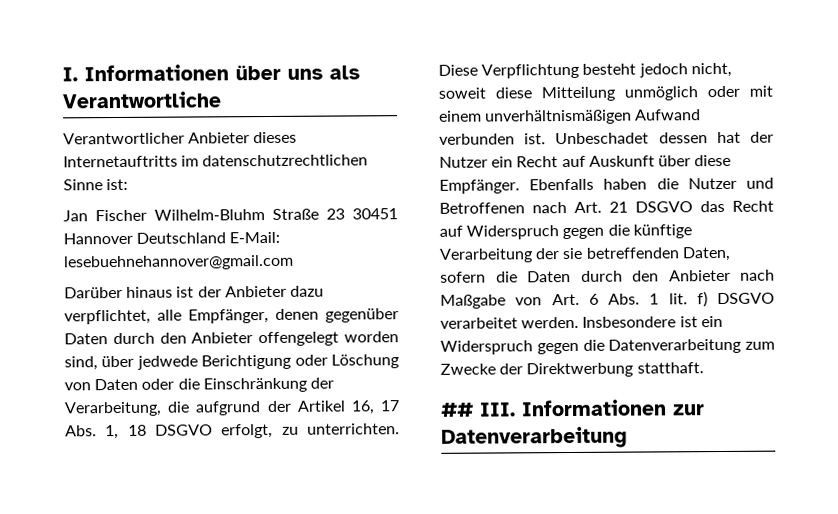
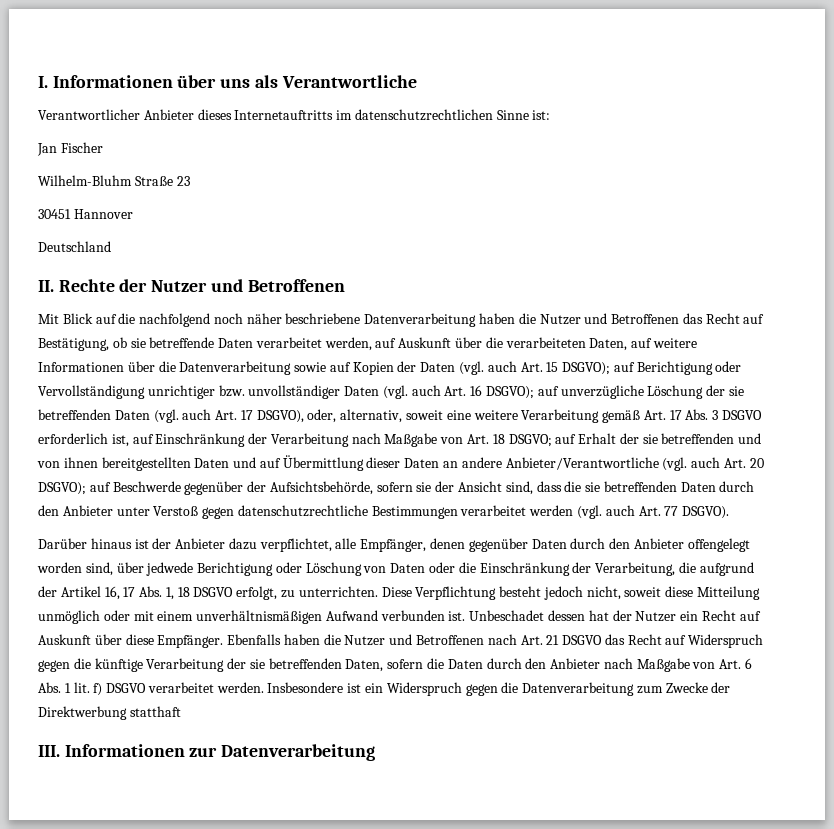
(147, 215) none -> (103, 147) //
(345, 214) none -> (190, 181) //
(133, 238) none -> (133, 214) //
[229,231,281,244] [63,254,294,271] E-Mail: lesebuehnehannover@gmail.com -> [38,279,345,292] [38,313,765,327] [38,337,697,351] [38,361,742,375] [38,385,744,399] [38,409,763,423] [38,433,762,447] [37,455,764,471] [38,481,755,495] [38,505,730,519] // II. Rechte der Nutzer und Betroffenen // Mit Blick auf die nachfolgend noch näher beschriebene Datenverarbeitung haben die Nutzer und Betroffenen das Recht auf Bestätigung, ob sie betreffende Daten verarbeitet werden, auf Auskunft über die verarbeiteten Daten, auf weitere Informationen über die Datenverarbeitung sowie auf Kopien der Daten (vgl. auch Art. 15 DSGVO); auf Berichtigung oder Vervollständigung unrichtiger bzw. unvollständiger Daten (vgl. auch Art. 16 DSGVO); auf unverzügliche Löschung der sie betreffenden Daten (vgl. auch Art. 17 DSGVO), oder, alternativ, soweit eine weitere Verarbeitung gemäß Art. 17 Abs. 3 DSGVO erforderlich ist, auf Einschränkung der Verarbeitung nach Maßgabe von Art. 18 DSGVO; auf Erhalt der sie betreffenden und von ihnen bereitgestellten Daten und auf Übermittlung dieser Daten an andere Anbieter/Verantwortliche (vgl. auch Art. 20 DSGVO); auf Beschwerde gegenüber der Aufsichtsbehörde, sofern sie der Ansicht sind, dass die sie betreffenden Daten durch den Anbieter unter Verstoß gegen datenschutzrechtliche Bestimmungen verarbeitet werden (vgl. auch Art. 77 DSGVO).
[636,362,704,374] [440,402,474,417] statthaft. // ## -> [129,706,181,717] statthaft //

